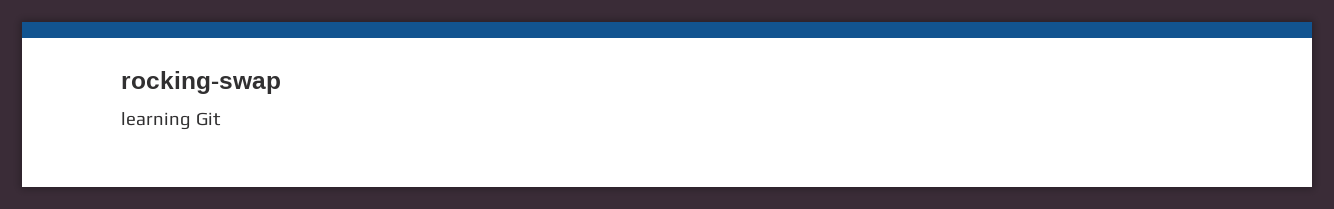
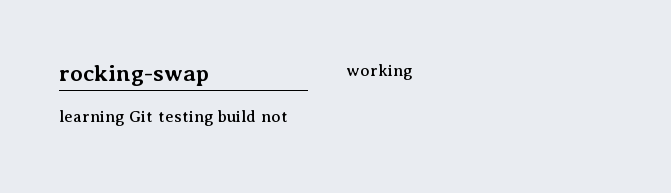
(221, 119) none -> [157,110,288,126] [346,64,413,80] testing build not working

